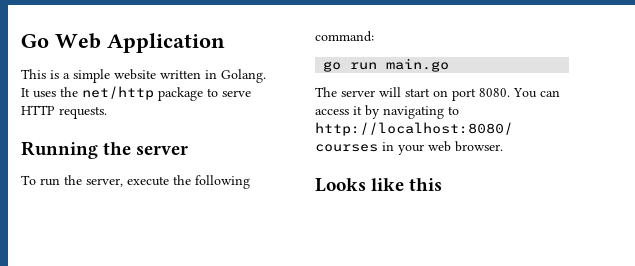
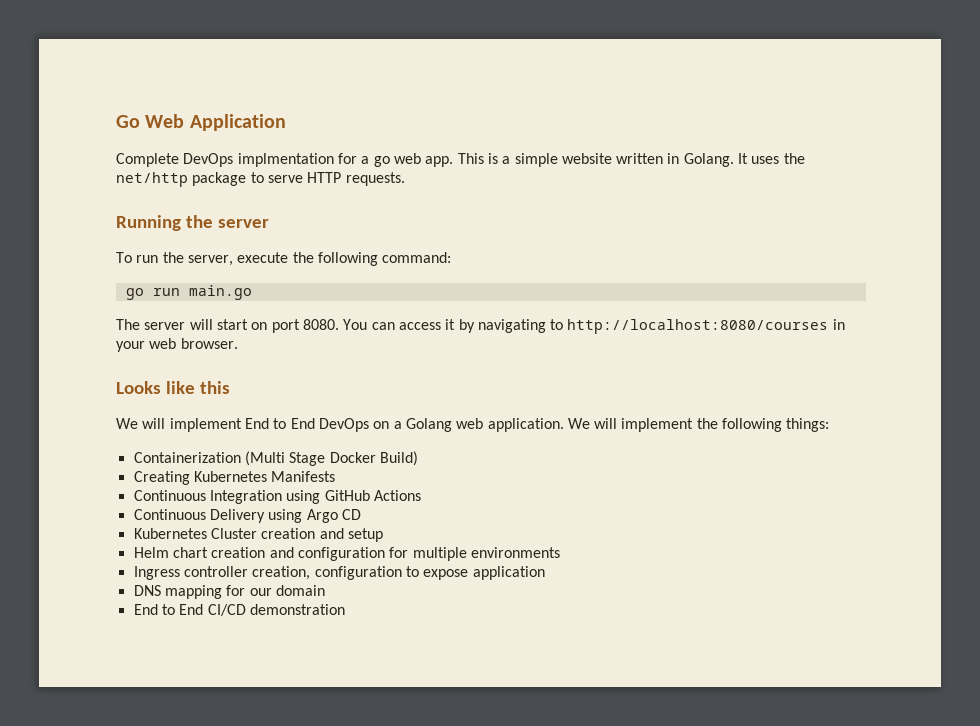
(225, 43) none -> [116,153,454,167] Complete DevOps implmentation for a go web app.
(443, 184) none -> [116,418,830,432] [133,451,418,466] [133,471,336,485] [133,490,421,504] [133,509,361,523] [133,528,383,542] [133,547,560,561] [133,566,545,580] [133,585,325,599] [133,604,345,616] // We will implement End to End DevOps on a Golang web application. We will implement the following things: // Containerization (Multi Stage Docker Build) // Creating Kubernetes Manifests // Continuous Integration using GitHub Actions // Continuous Delivery using Argo CD // Kubernetes Cluster creation and setup // Helm chart creation and configuration for multiple environments // Ingress controller creation, configuration to expose application // DNS mapping for our domain // End to End CI/CD demonstration

